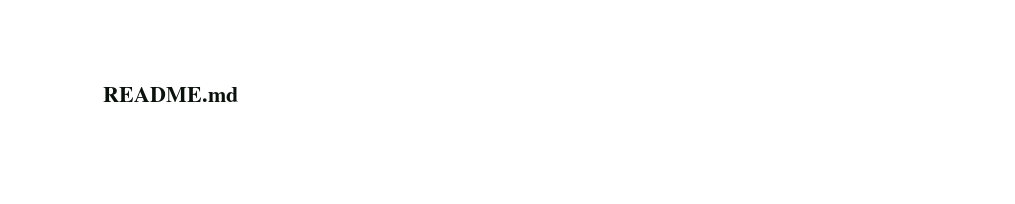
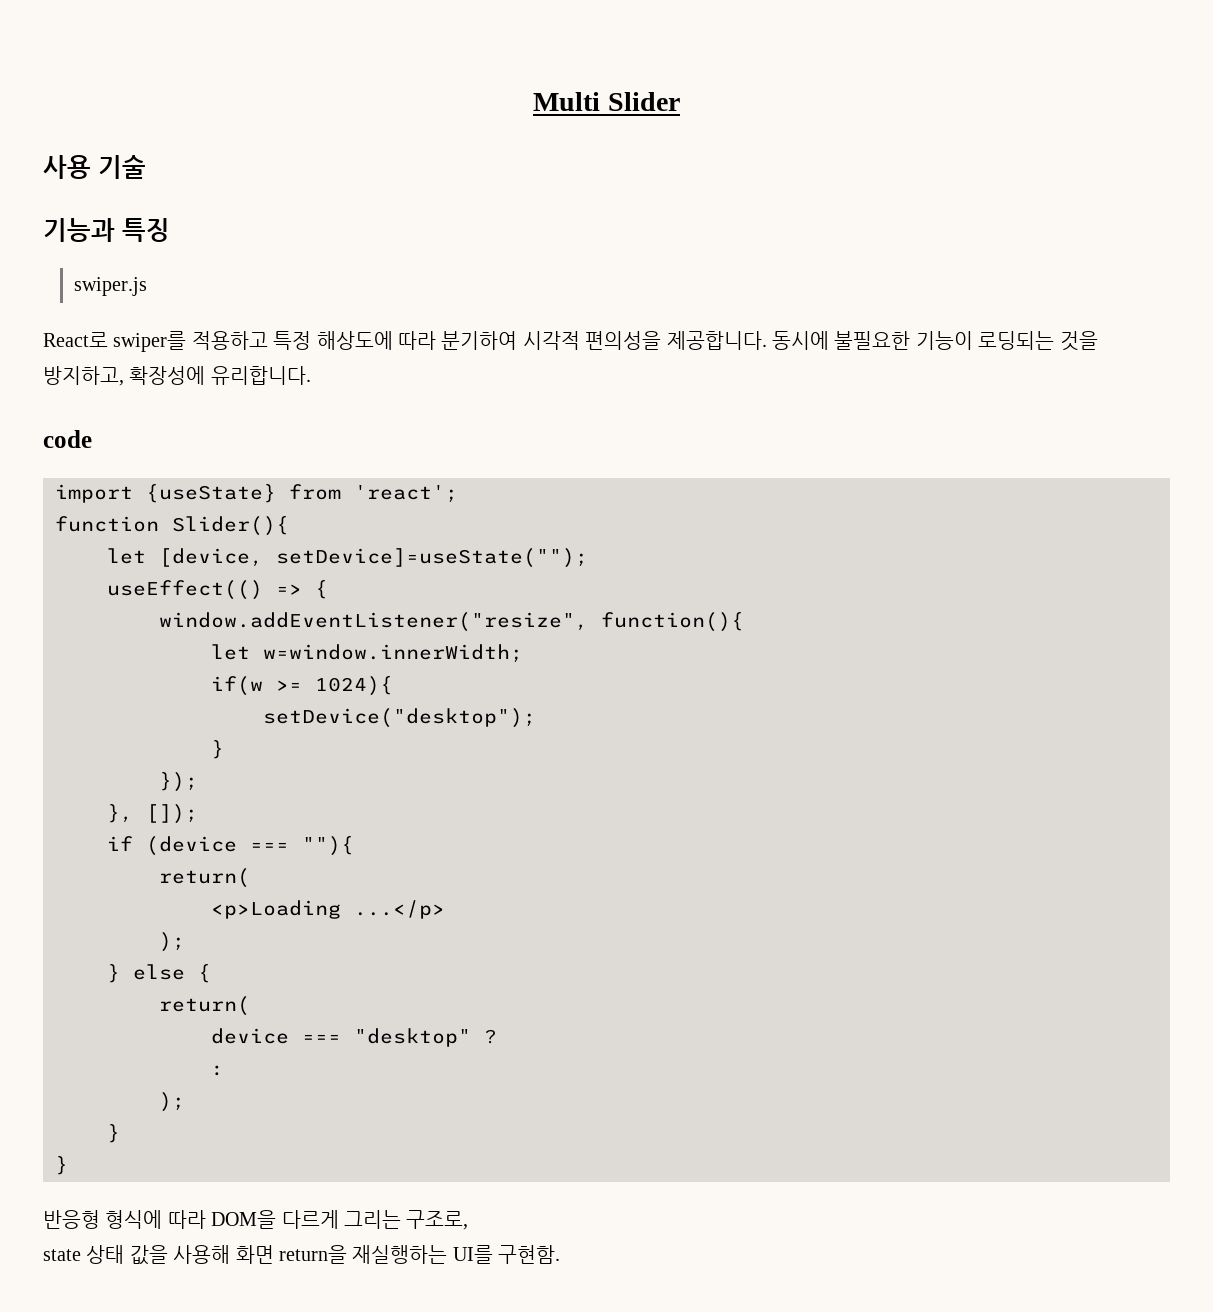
[103,87,238,102] README.md -> [533,92,680,111] [43,155,146,179] [43,218,170,242] [73,277,147,296] [43,331,1098,352] [43,366,311,386] [43,430,92,448] [55,484,458,503] [55,516,289,536] [107,548,588,568] [107,580,328,600] [159,612,744,632] [211,644,523,663] [211,676,393,696] [263,708,536,728] [211,740,224,759] [159,772,198,792] [107,804,198,824] [107,836,354,856] [159,868,250,888] [211,900,445,919] [159,932,185,952] [107,964,211,983] [159,996,250,1016] [211,1028,497,1047] [211,1065,224,1076] [159,1092,185,1112] [107,1124,120,1143] [55,1156,68,1175] [43,1210,469,1230] [43,1245,561,1265] Multi Slider // 사용 기술 // 기능과 특징 // swiper.js // React로 swiper를 적용하고 특정 해상도에 따라 분기하여 시각적 편의성을 제공합니다. 동시에 불필요한 기능이 로딩되는 것을 방지하고, 확장성에 유리합니다. // code // import {useState} from 'react'; // function Slider(){ // let [device, setDevice]=useState(""); // useEffect(() => { // window.addEventListener("resize", function(){ // let w=window.innerWidth; // if(w >= 1024){ // setDevice("desktop"); // } // }); // }, []); // if (device === ""){ // return( // <p>Loading ...</p> // ); // } else { // return( // device === "desktop" ? // : // ); // } // } // 반응형 형식에 따라 DOM을 다르게 그리는 구조로, // state 상태 값을 사용해 화면 return을 재실행하는 UI를 구현함.

